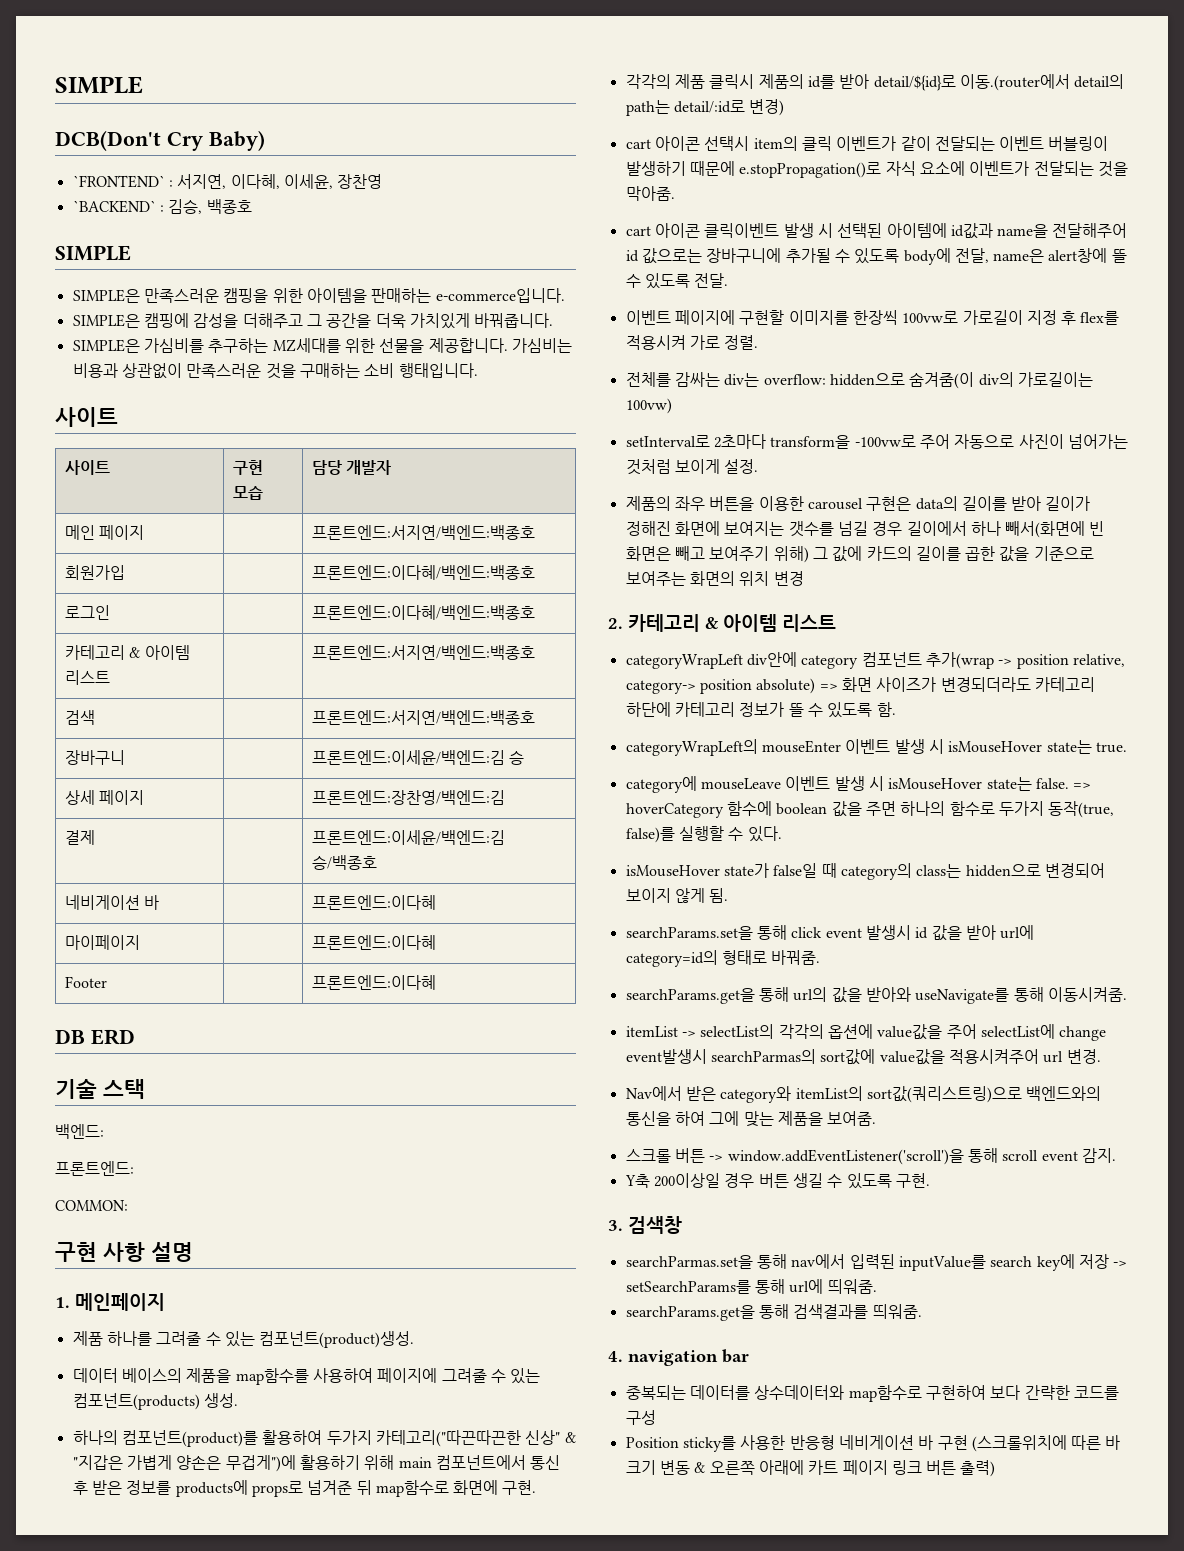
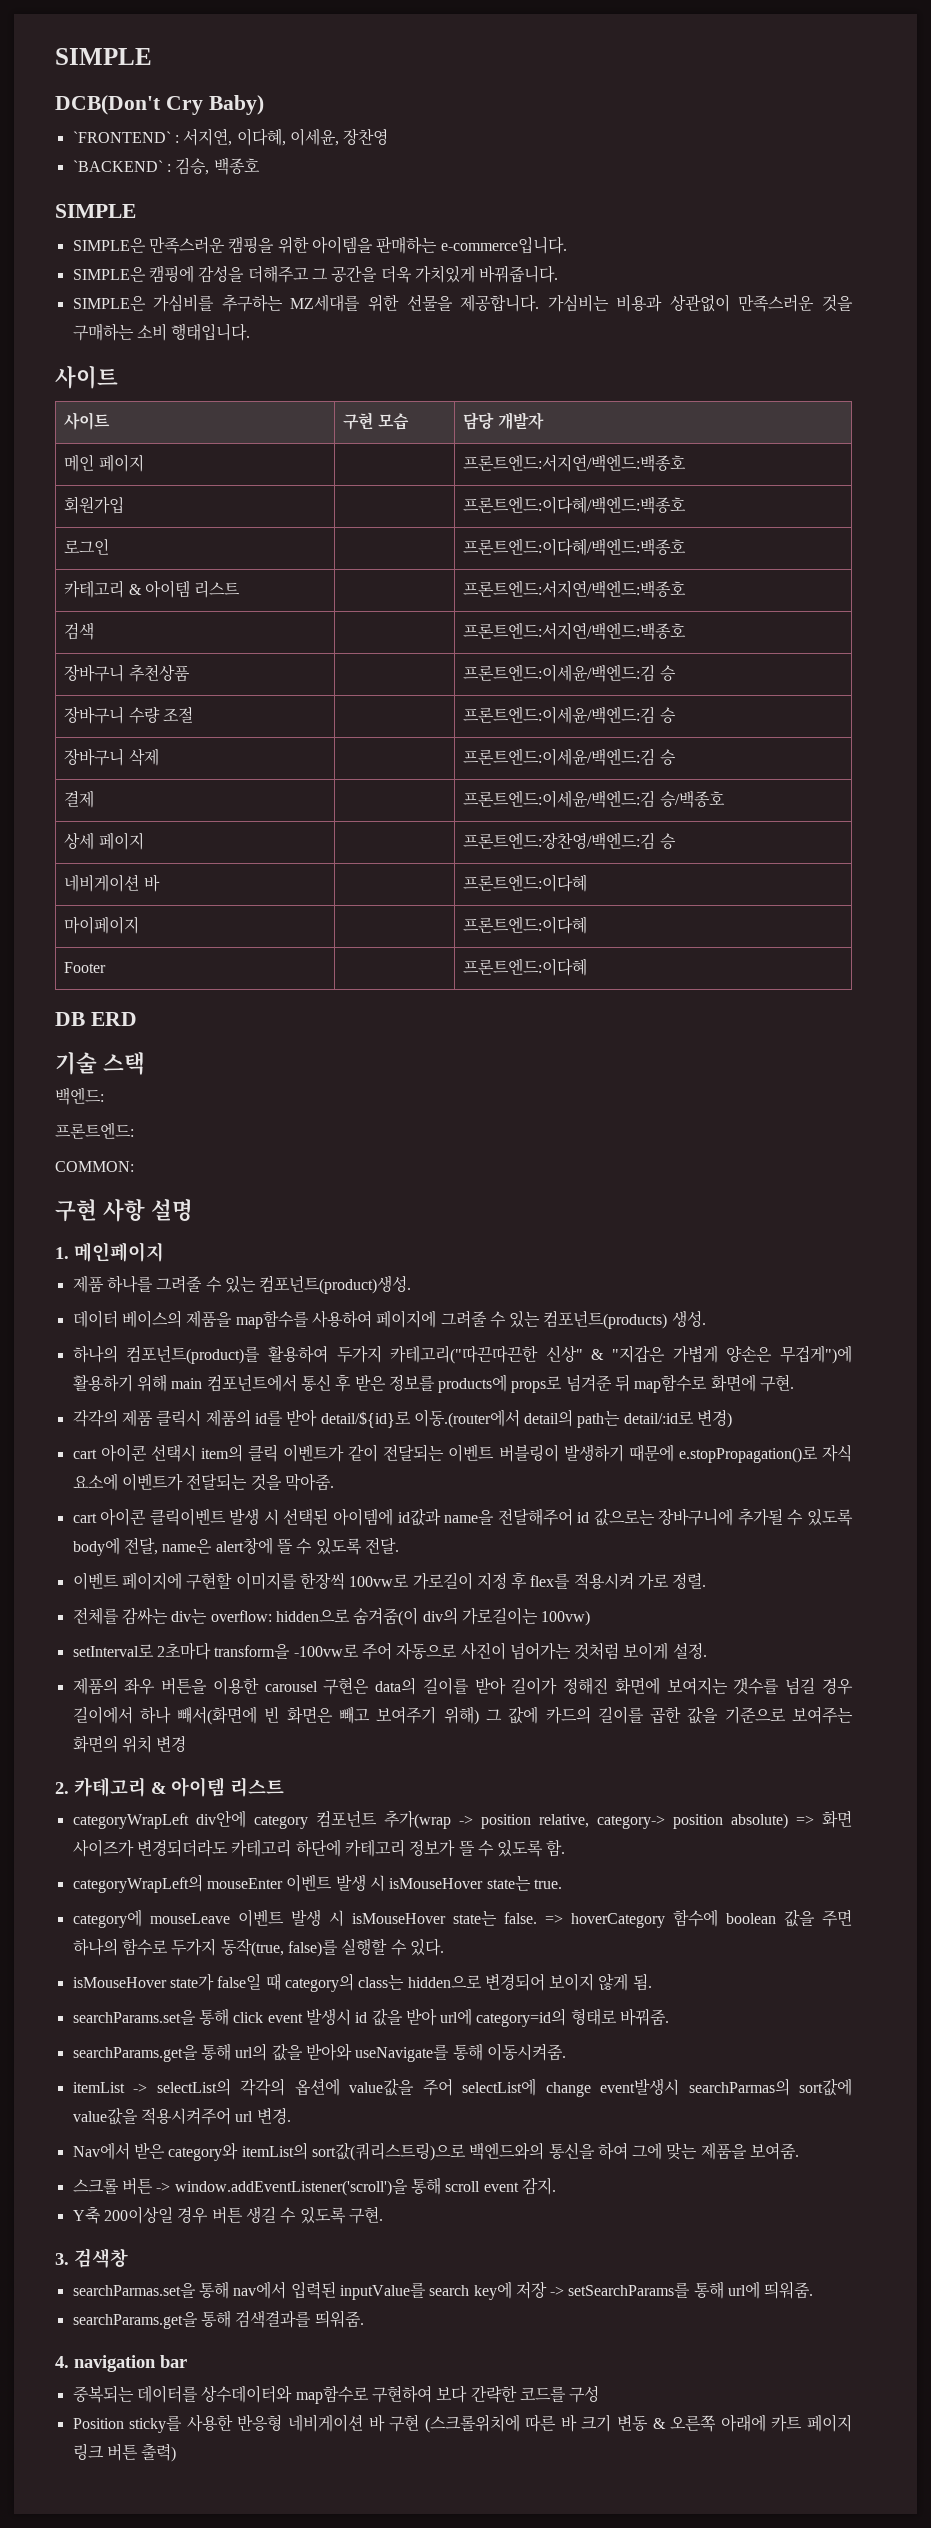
[312,750,525,765] | | 프론트엔드:이세윤/백엔드:김 승 -> [128,664,190,682] [463,664,676,682] [64,706,193,724] [463,706,676,724] [64,748,159,766] [463,748,676,766] [64,790,95,808] [463,790,725,808] 추천상품 | | 프론트엔드:이세윤/백엔드:김 승 // 장바구니 수량 조절 | | 프론트엔드:이세윤/백엔드:김 승 // 장바구니 삭제 | | 프론트엔드:이세윤/백엔드:김 승 // 결제 | | 프론트엔드:이세윤/백엔드:김 승/백종호
[65,830,96,845] [312,830,506,845] [312,855,378,870] // 결제 | | 프론트엔드:이세윤/백엔드:김 승/백종호 -> [659,833,676,849] 승

